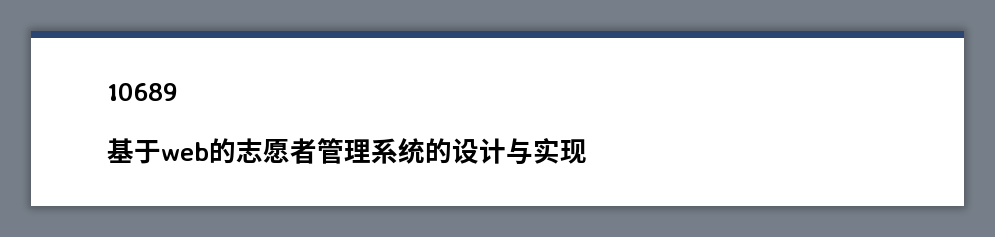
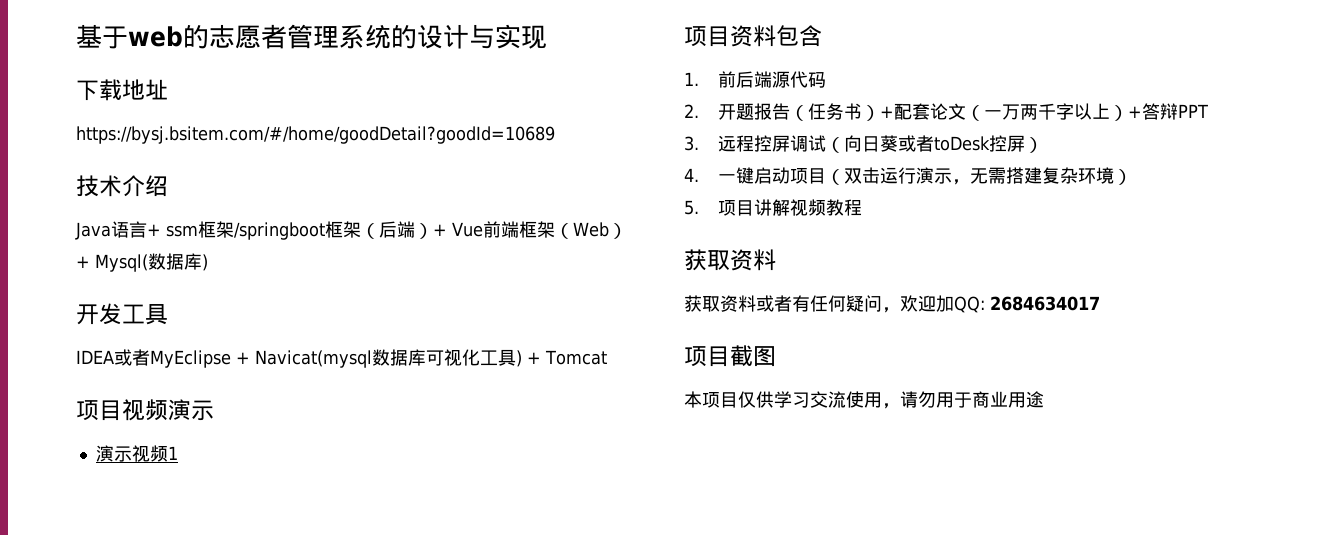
[107,83,178,101] 10689 // -> (76, 36) none
(587, 151) none -> [76,79,168,101] [76,126,555,144] [76,175,168,197] [75,221,627,240] [76,253,208,272] [76,303,168,325] [76,349,607,368] [76,399,214,421] [95,445,178,462] [684,25,822,47] [684,71,826,88] [684,103,1208,121] [684,135,1043,153] [684,167,1132,185] [684,199,862,216] [684,249,776,271] [684,295,1100,313] [684,345,776,367] [684,391,1044,409] // 下载地址 // https://bysj.bsitem.com/#/home/goodDetail?goodId=10689 // 技术介绍 // Java语言+ ssm框架/springboot框架（后端）+ Vue前端框架（Web）+ Mysql(数据库) // 开发工具 // IDEA或者MyEclipse + Navicat(mysql数据库可视化工具) + Tomcat // 项目视频演示 // 演示视频1 // 项目资料包含 // 1.前后端源代码 // 2.开题报告（任务书）+配套论文（一万两千字以上）+答辩PPT // 3.远程控屏调试（向日葵或者toDesk控屏） // 4.一键启动项目（双击运行演示，无需搭建复杂环境） // 5.项目讲解视频教程 // 获取资料 // 获取资料或者有任何疑问，欢迎加QQ: 2684634017 // 项目截图 // 本项目仅供学习交流使用，请勿用于商业用途

